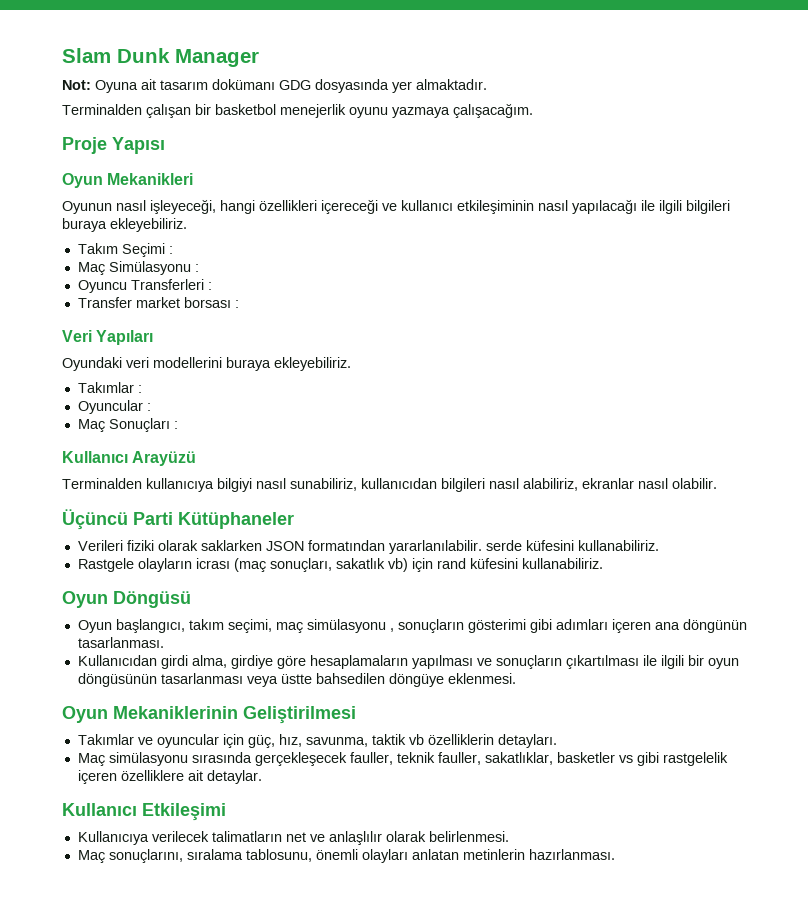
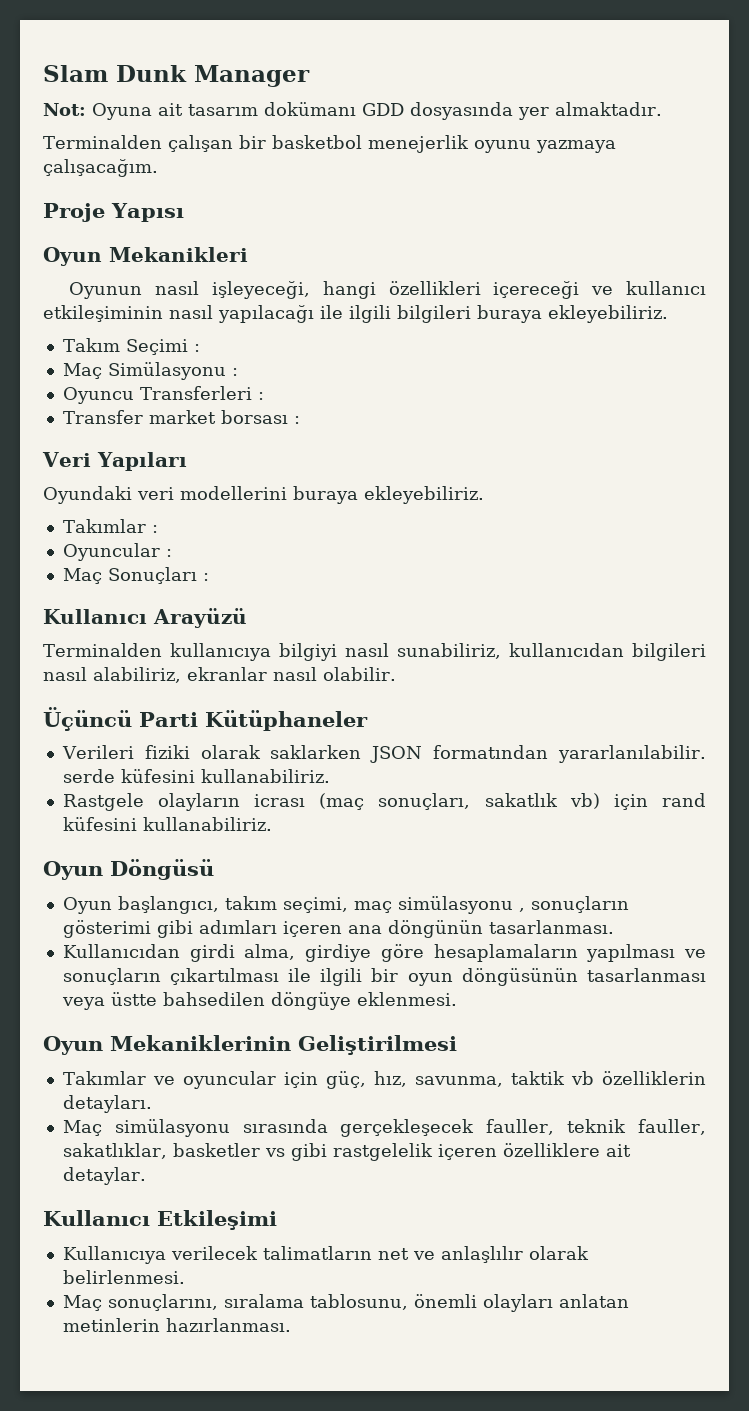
[279,80,311,90] GDG -> [362,103,404,116] GDD

